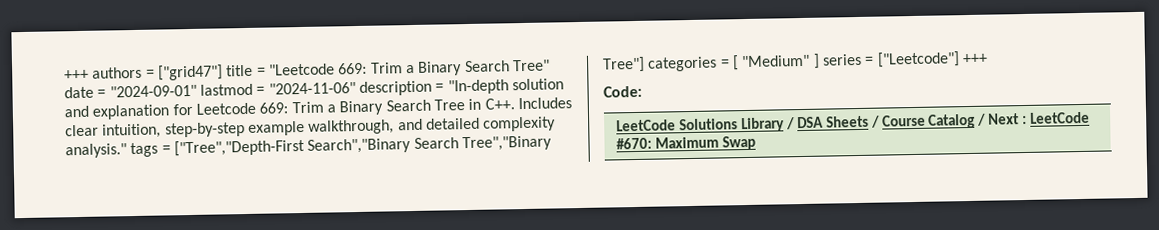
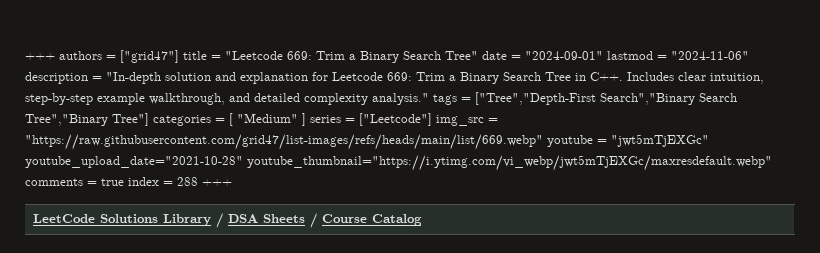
[961,53,988,64] [603,85,642,98] +++ // Code: -> [436,115,498,126] [25,134,709,150] [25,155,772,171] [25,177,232,186] img_src = "https://raw.githubusercontent.com/grid47/list-images/refs/heads/main/list/669.webp" youtube = "jwt5mTjEXGc" youtube_upload_date="2021-10-28" youtube_thumbnail="https://i.ytimg.com/vi_webp/jwt5mTjEXGc/maxresdefault.webp" comments = true index = 288 +++
[977,111,1091,126] [616,135,756,151] / Next : LeetCode #670: Maximum Swap -> (423, 220) none

